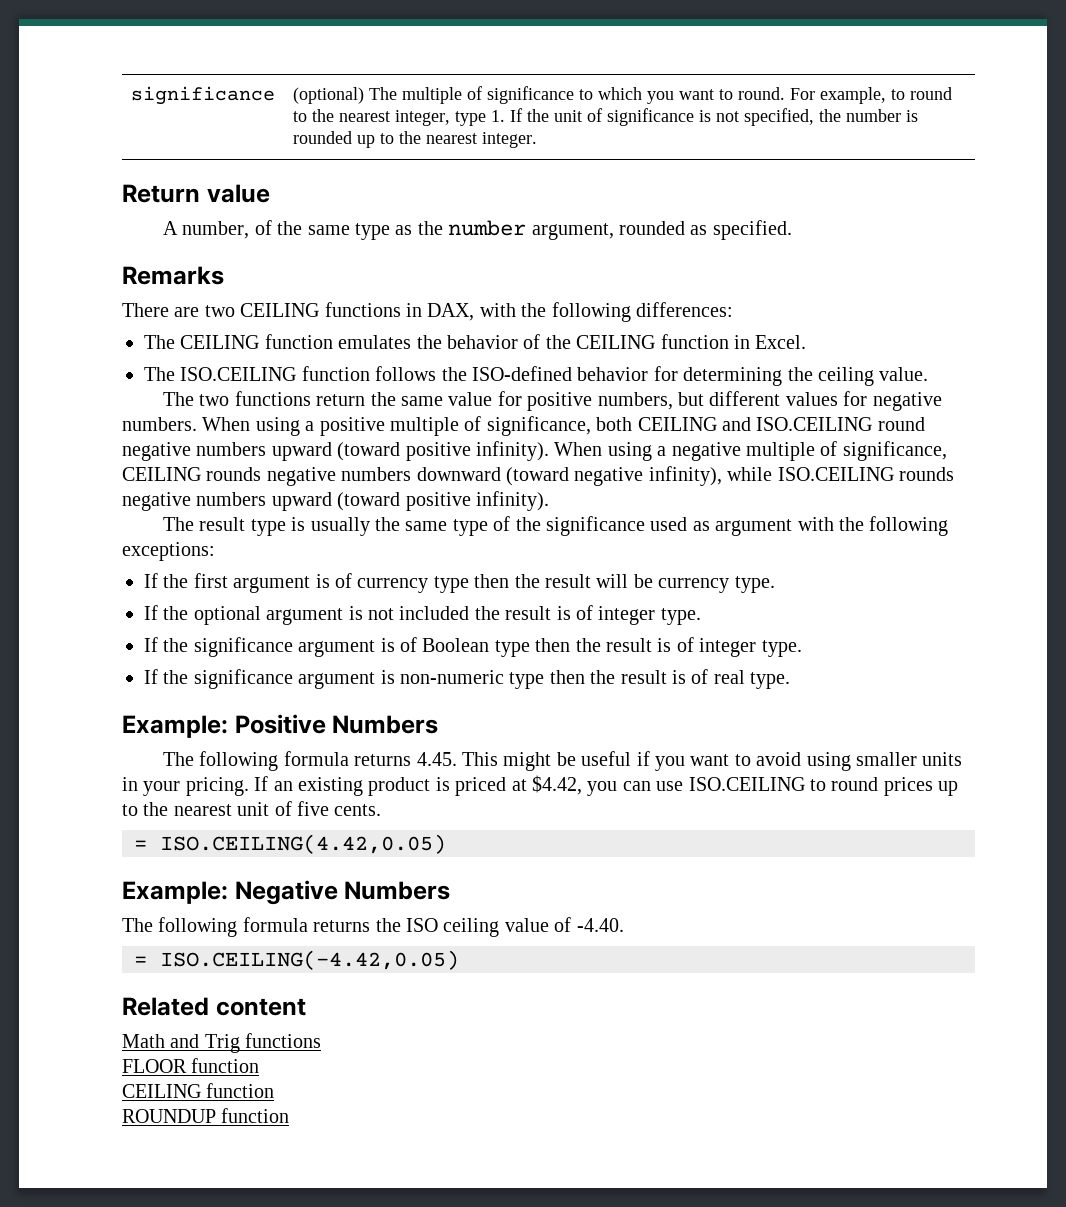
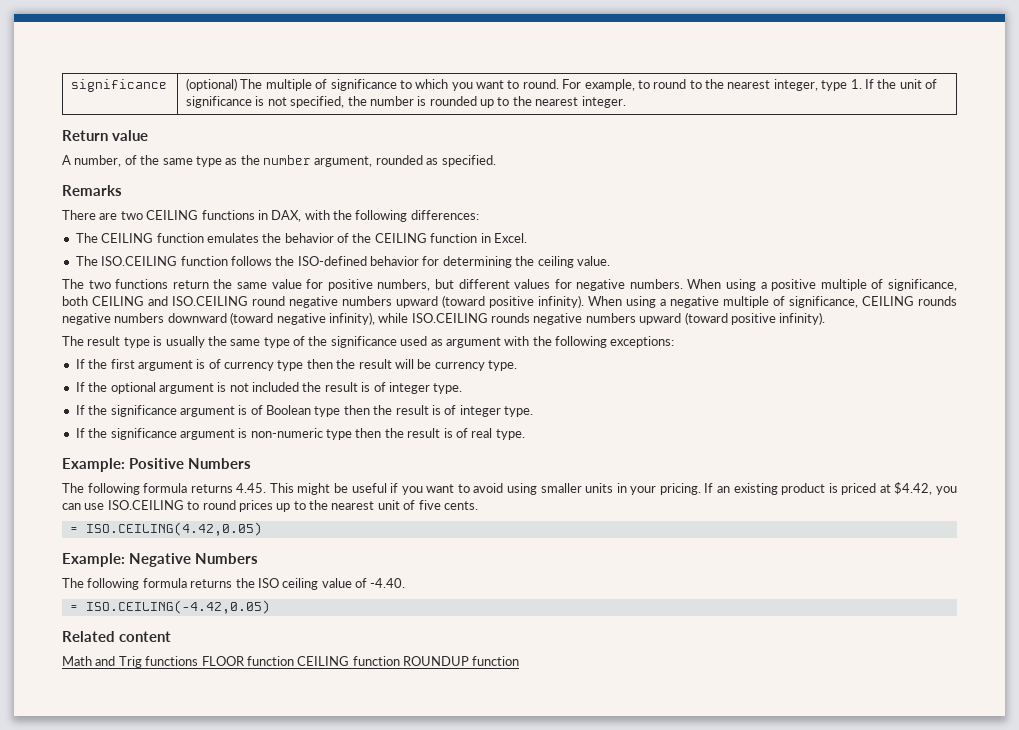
(322, 1040) // -> (199, 661) none
[122,1083,275,1098] // CEILING function // -> [297,656,400,666] CEILING function

